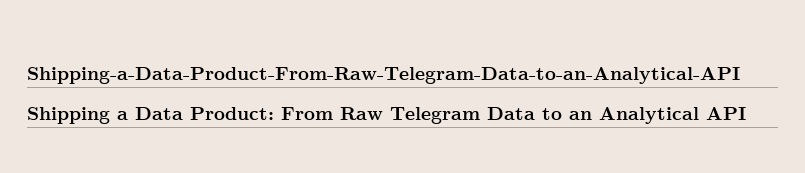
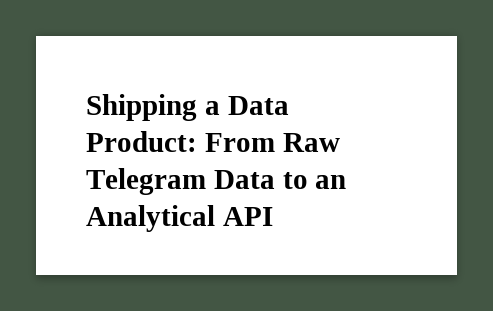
[27,67,740,84] Shipping-a-Data-Product-From-Raw-Telegram-Data-to-an-Analytical-API // -> (86, 107) none

